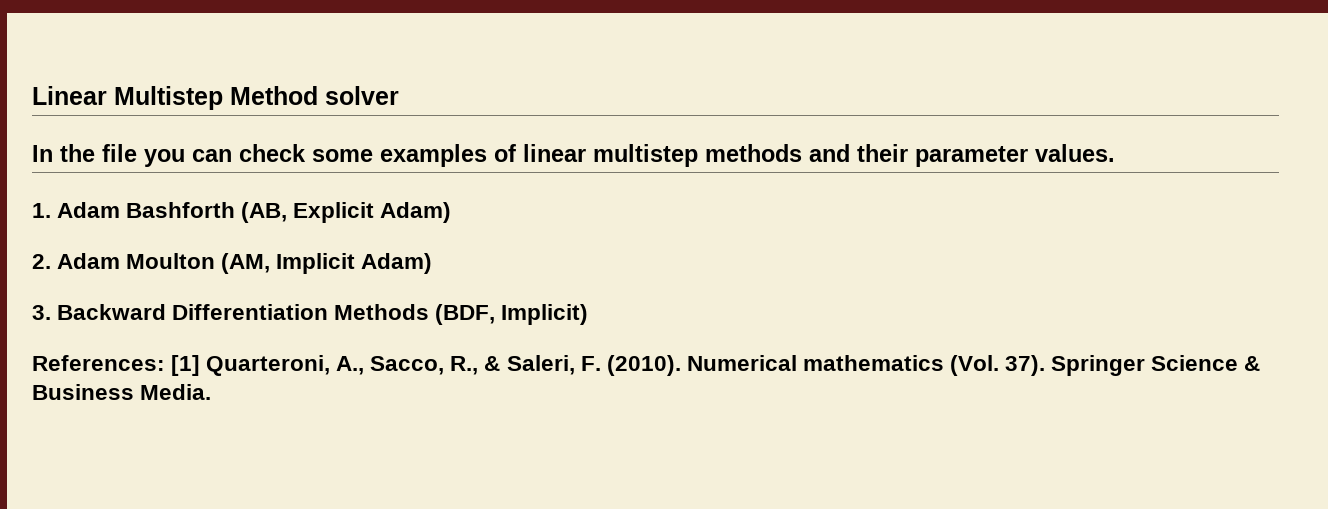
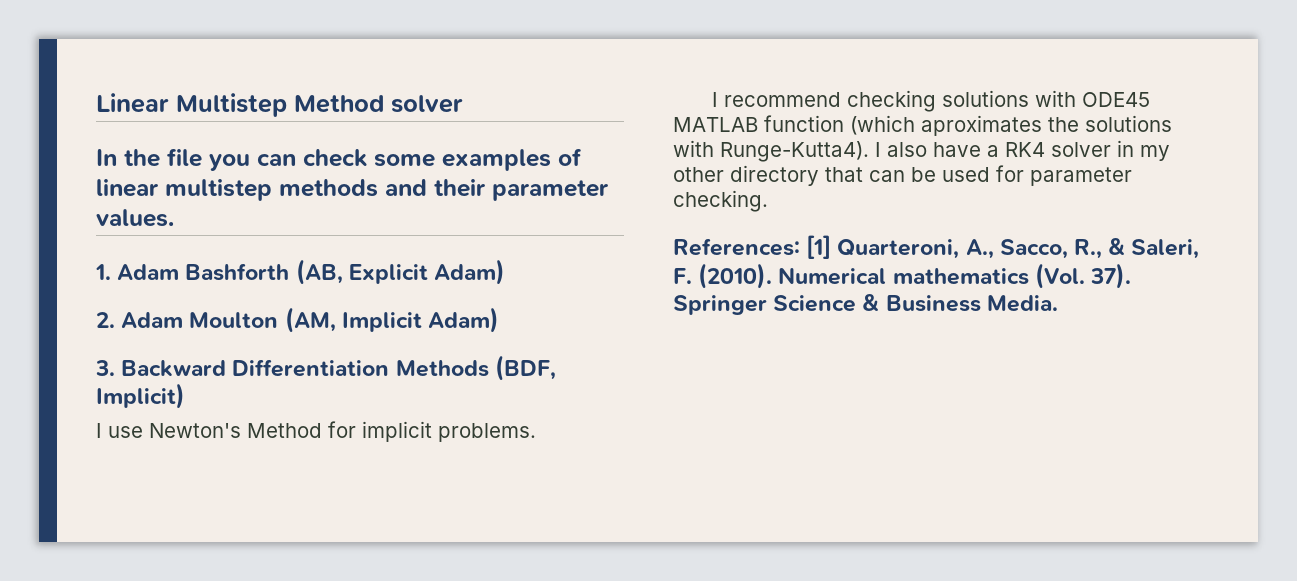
(589, 314) none -> [96,421,536,442] [712,90,1151,112] [673,115,1172,136] [673,140,1170,162] [673,165,1132,186] [673,190,768,212] // I use Newton's Method for implicit problems. // I recommend checking solutions with ODE45 MATLAB function (which aproximates the solutions with Runge-Kutta4). I also have a RK4 solver in my other directory that can be used for parameter checking.

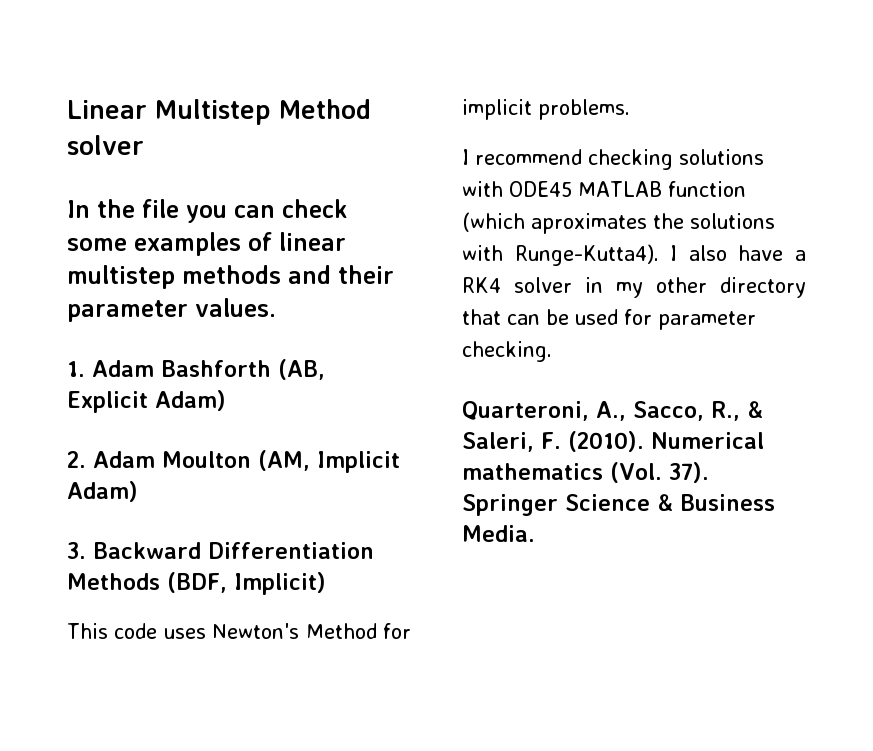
[96,423,143,438] I use -> [67,623,206,639] This code uses
[673,235,832,259] References: [1] -> (552, 351) none

